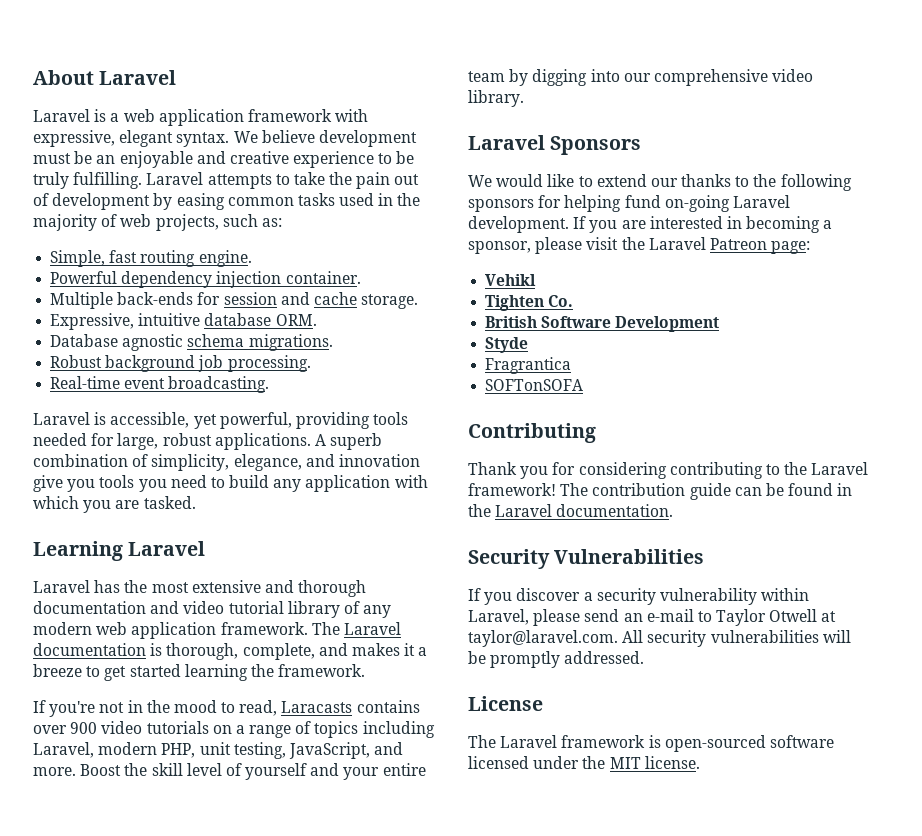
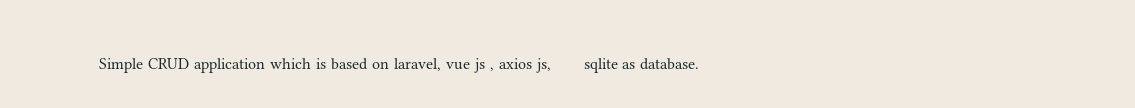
[33,70,177,85] [33,109,369,126] [33,130,417,147] [33,151,415,168] [33,172,420,189] [33,193,421,210] [33,214,282,231] [50,250,252,267] [50,271,361,288] [50,292,419,309] [50,313,317,330] [50,334,333,351] [50,355,311,372] [50,376,270,393] [33,412,409,429] [33,433,383,450] [33,454,420,471] [33,475,428,492] [33,496,196,513] [33,541,206,561] [33,580,367,597] [33,601,392,618] [33,622,401,639] [33,643,428,660] [33,664,366,681] [33,700,420,717] [33,721,435,738] [33,742,404,759] [33,763,426,780] [468,69,814,86] [468,90,524,107] [468,135,642,155] [468,174,852,191] [468,195,790,212] [468,216,833,233] [468,237,811,254] [485,274,537,286] [485,295,574,311] [485,316,720,332] [485,337,529,353] [485,357,572,374] [485,379,584,391] [468,423,596,443] [468,462,869,479] [468,483,853,500] [468,504,674,517] [468,549,705,569] [468,588,810,605] [468,609,837,626] [468,630,851,647] [468,651,645,668] [468,696,543,711] [468,735,834,752] [468,756,700,769] About Laravel // Laravel is a web application framework with expressive, elegant syntax. We believe development must be an enjoyable and creative experience to be truly fulfilling. Laravel attempts to take the pain out of development by easing common tasks used in the majority of web projects, such as: // Simple, fast routing engine. // Powerful dependency injection container. // Multiple back-ends for session and cache storage. // Expressive, intuitive database ORM. // Database agnostic schema migrations. // Robust background job processing. // Real-time event broadcasting. // Laravel is accessible, yet powerful, providing tools needed for large, robust applications. A superb combination of simplicity, elegance, and innovation give you tools you need to build any application with which you are tasked. // Learning Laravel // Laravel has the most extensive and thorough documentation and video tutorial library of any modern web application framework. The Laravel documentation is thorough, complete, and makes it a breeze to get started learning the framework. // If you're not in the mood to read, Laracasts contains over 900 video tutorials on a range of topics including Laravel, modern PHP, unit testing, JavaScript, and more. Boost the skill level of yourself and your entire team by digging into our comprehensive video library. // Laravel Sponsors // We would like to extend our thanks to the following sponsors for helping fund on-going Laravel development. If you are interested in becoming a sponsor, please visit the Laravel Patreon page: // Vehikl // Tighten Co. // British Software Development // Styde // Fragrantica // SOFTonSOFA // Contributing // Thank you for considering contributing to the Laravel framework! The contribution guide can be found in the Laravel documentation. // Security Vulnerabilities // If you discover a security vulnerability within Laravel, please send an e-mail to Taylor Otwell at taylor@laravel.com. All security vulnerabilities will be promptly addressed. // License // The Laravel framework is open-sourced software licensed under the MIT license. -> [98,58,699,73] Simple CRUD application which is based on laravel, vue js , axios js, sqlite as database.

